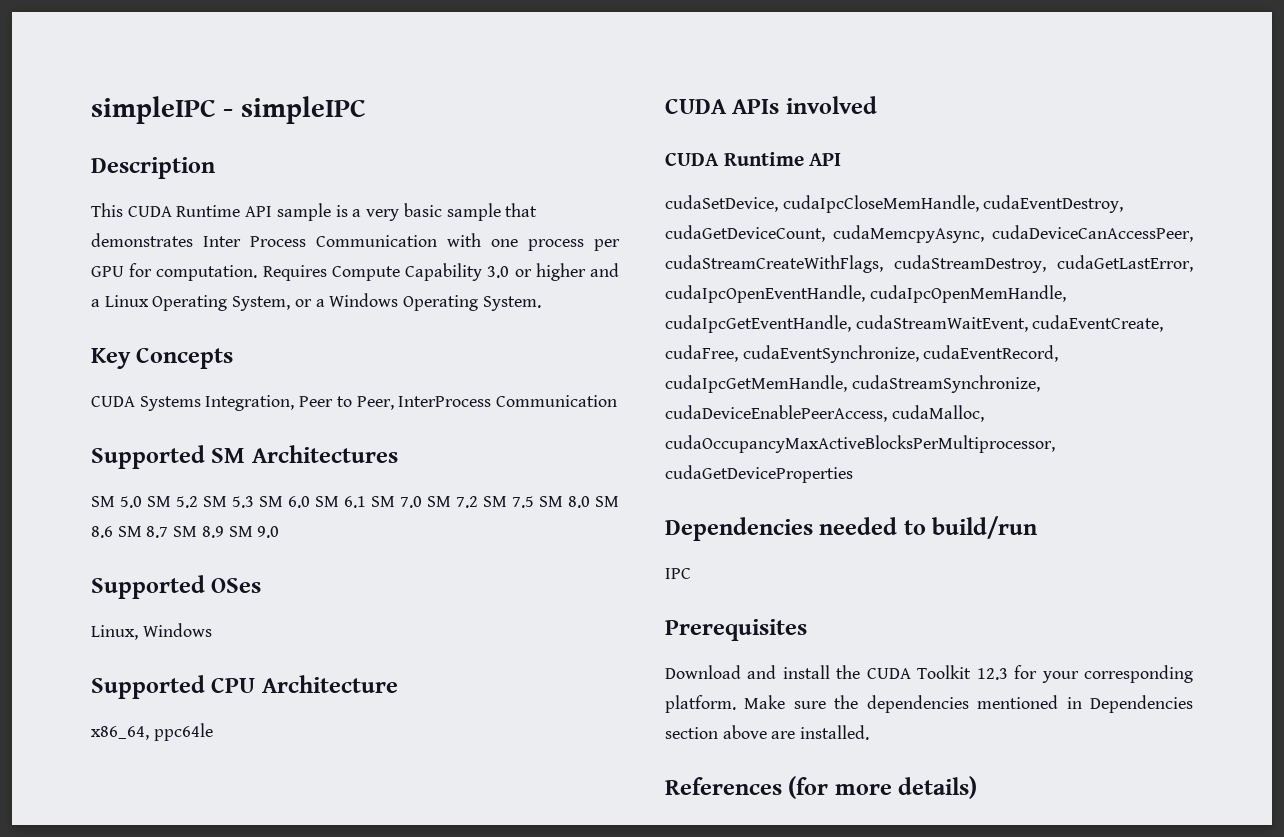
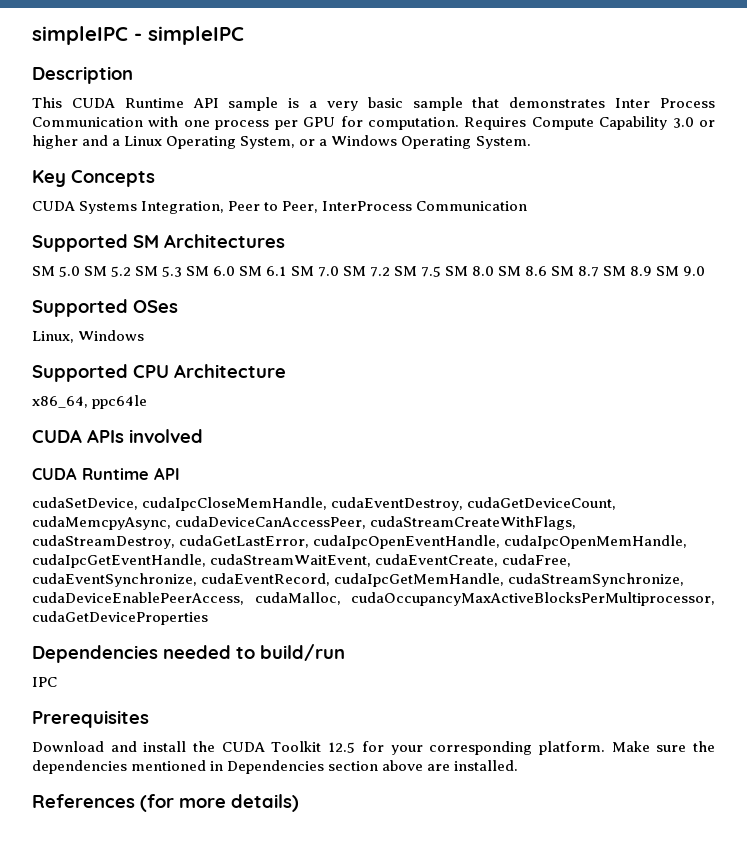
[976,668,1008,680] 12.3 -> [328,742,356,753] 12.5

